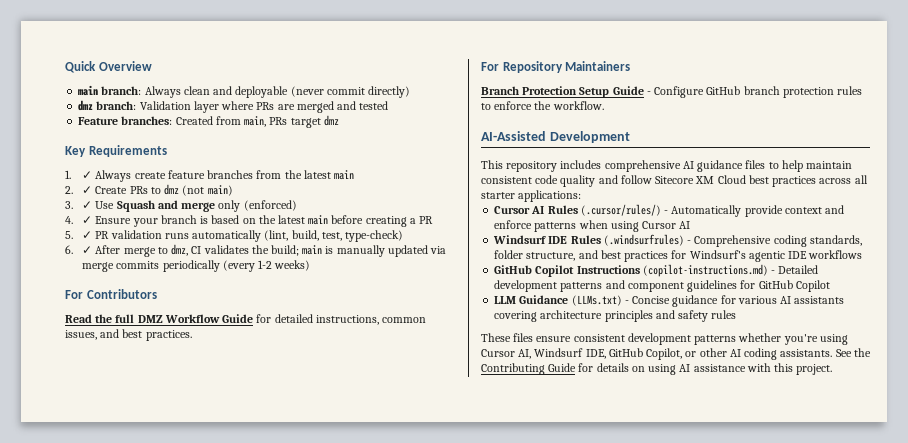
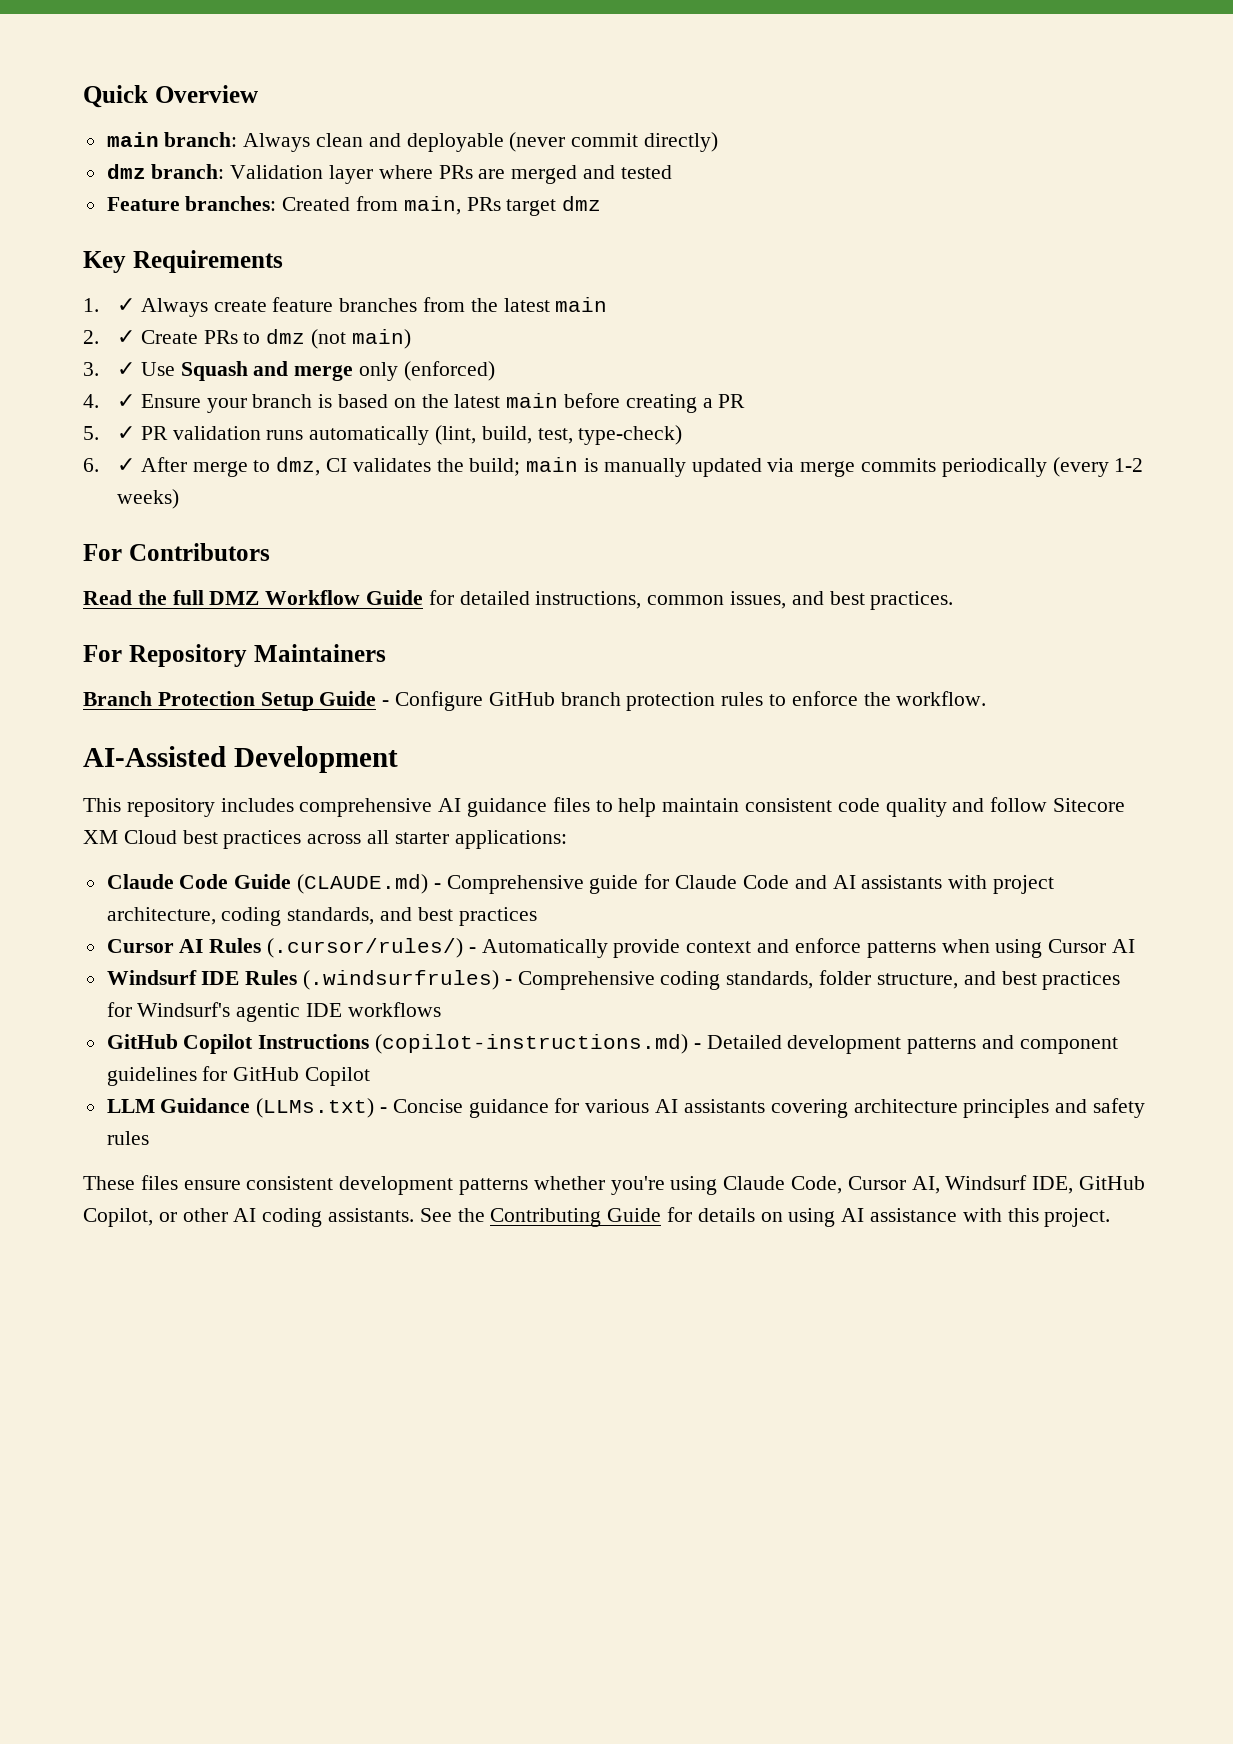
(582, 196) none -> [106,874,1054,894] [106,907,537,926] // Claude Code Guide (CLAUDE.md) - Comprehensive guide for Claude Code and AI assistants with project architecture, coding standards, and best practices
(848, 339) none -> [723,1176,843,1194] Claude Code,

